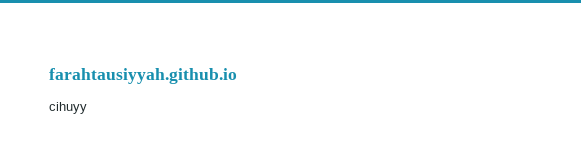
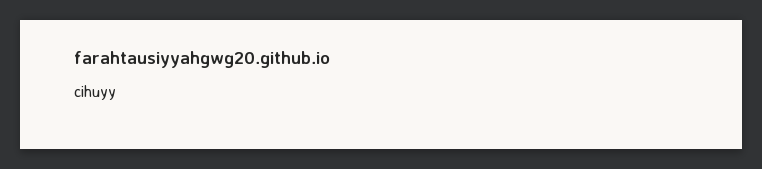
[49,68,237,84] farahtausiyyah.github.io -> [74,51,330,68] farahtausiyyahgwg20.github.io

